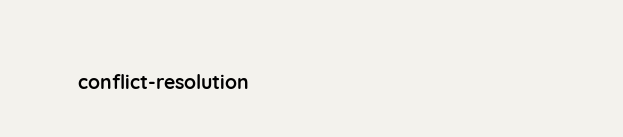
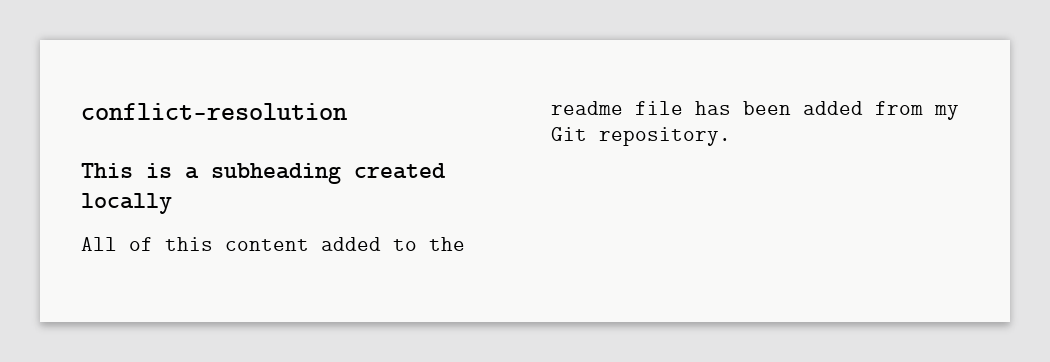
(249, 81) none -> [81,163,446,184] [81,193,172,214] [81,237,465,251] [551,101,959,120] [551,127,731,146] // This is a subheading created locally // All of this content added to the readme file has been added from my Git repository.

